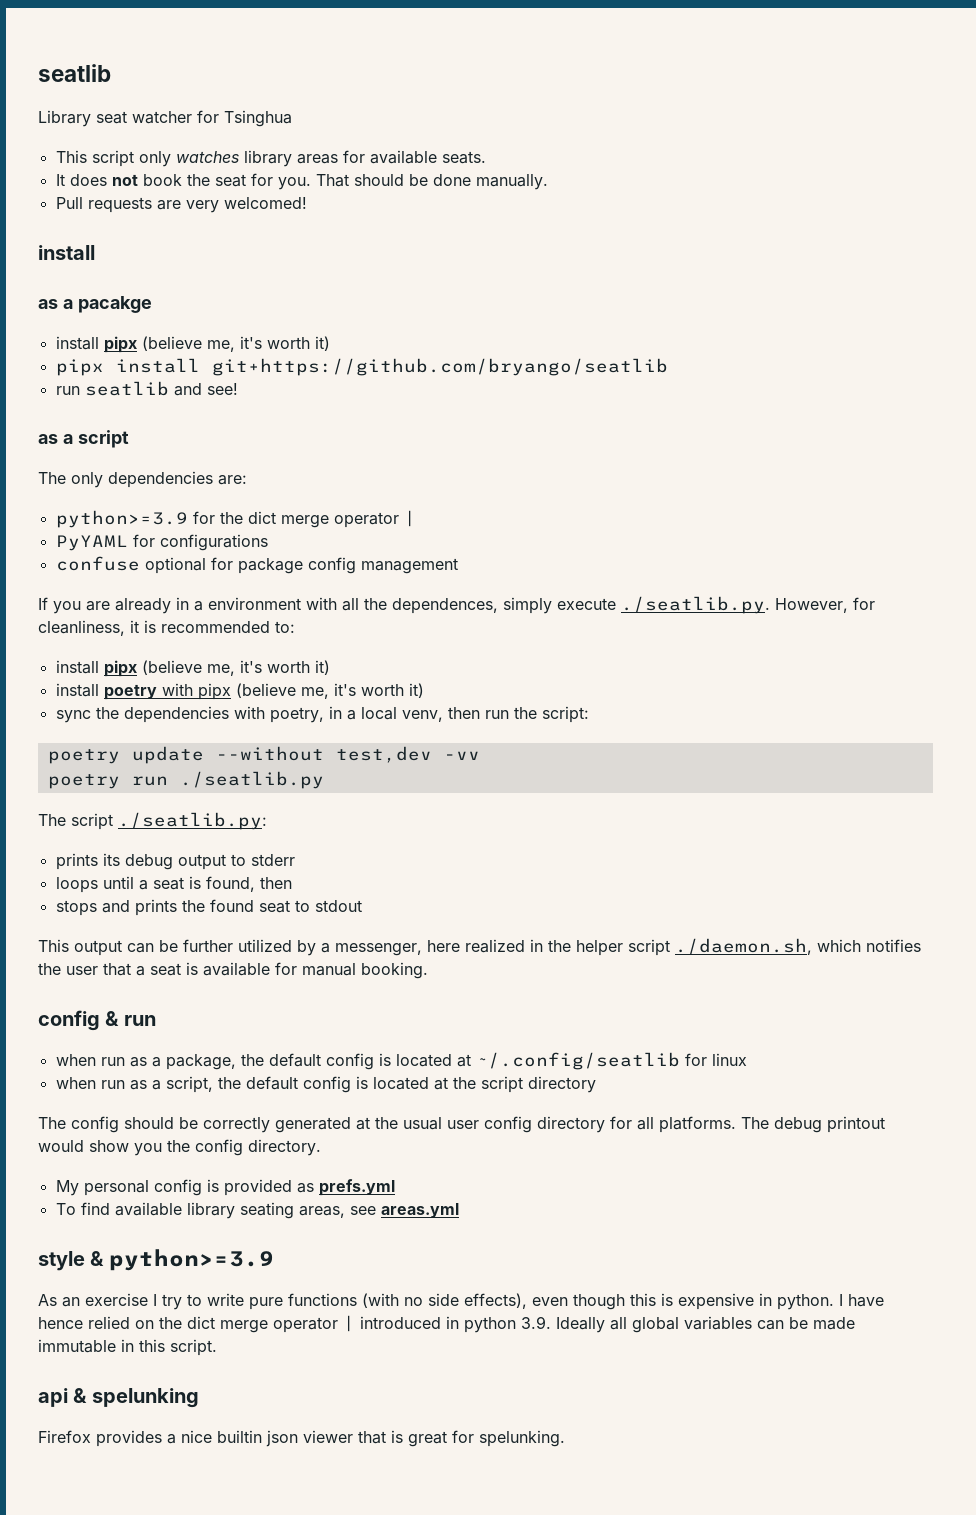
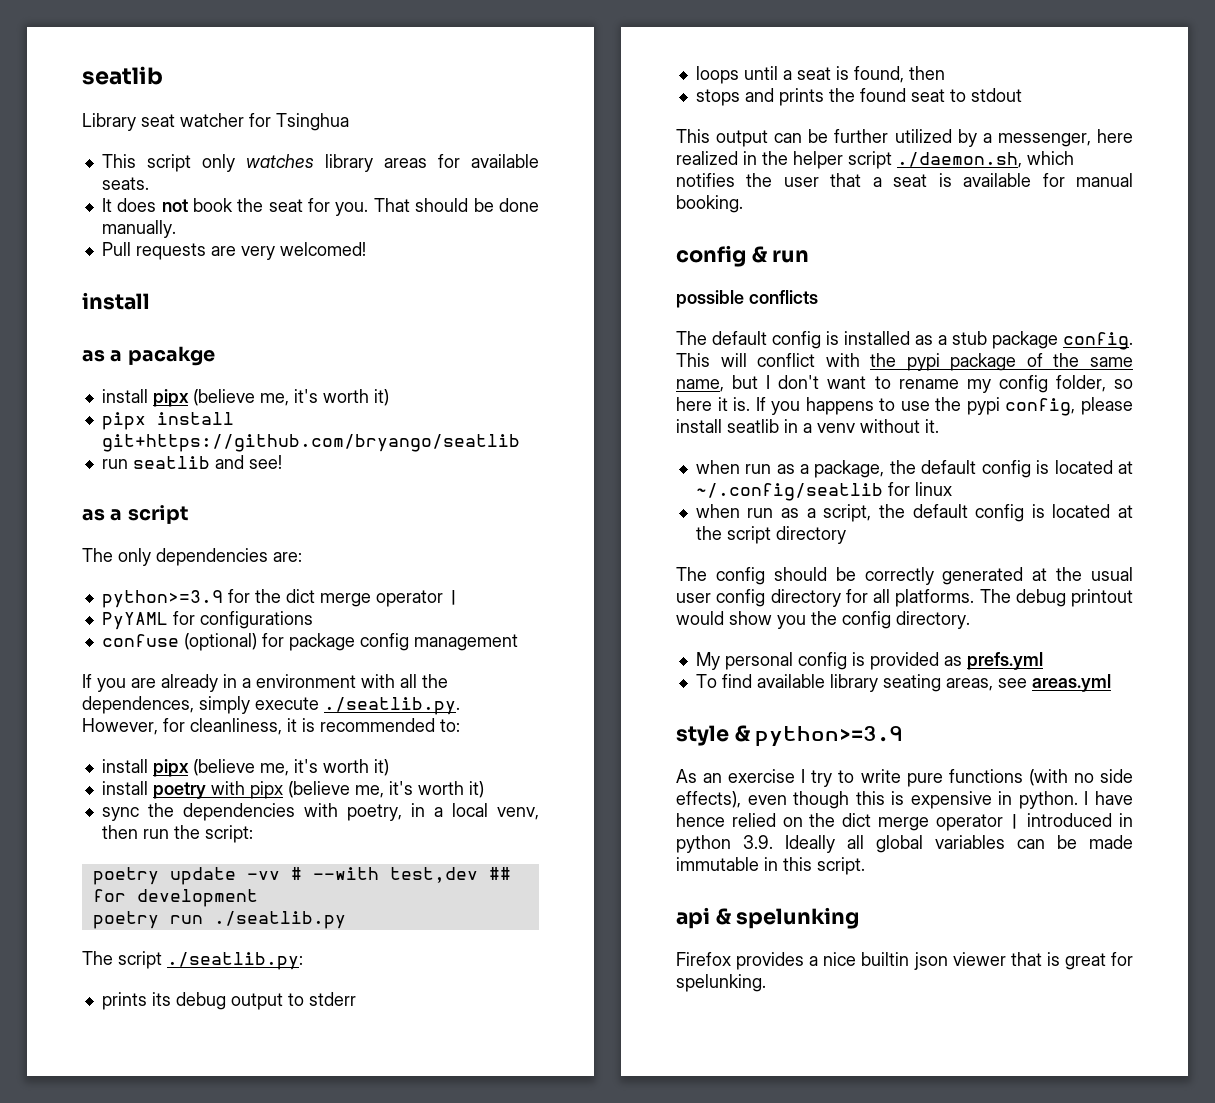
[144,557,206,574] optional -> [183,633,257,651] (optional)
[215,746,480,763] --without test,dev -vv -> [246,867,511,883] [92,889,258,907] -vv # --with test,dev ## for development
(156, 1020) none -> [676,290,818,308] [676,331,1133,350] [676,353,1133,371] [676,375,1133,393] [676,397,1133,416] [676,419,939,433] // possible conflicts // The default config is installed as a stub package config. This will conflict with the pypi package of the same name, but I don't want to rename my config folder, so here it is. If you happens to use the pypi config, please install seatlib in a venv without it.

